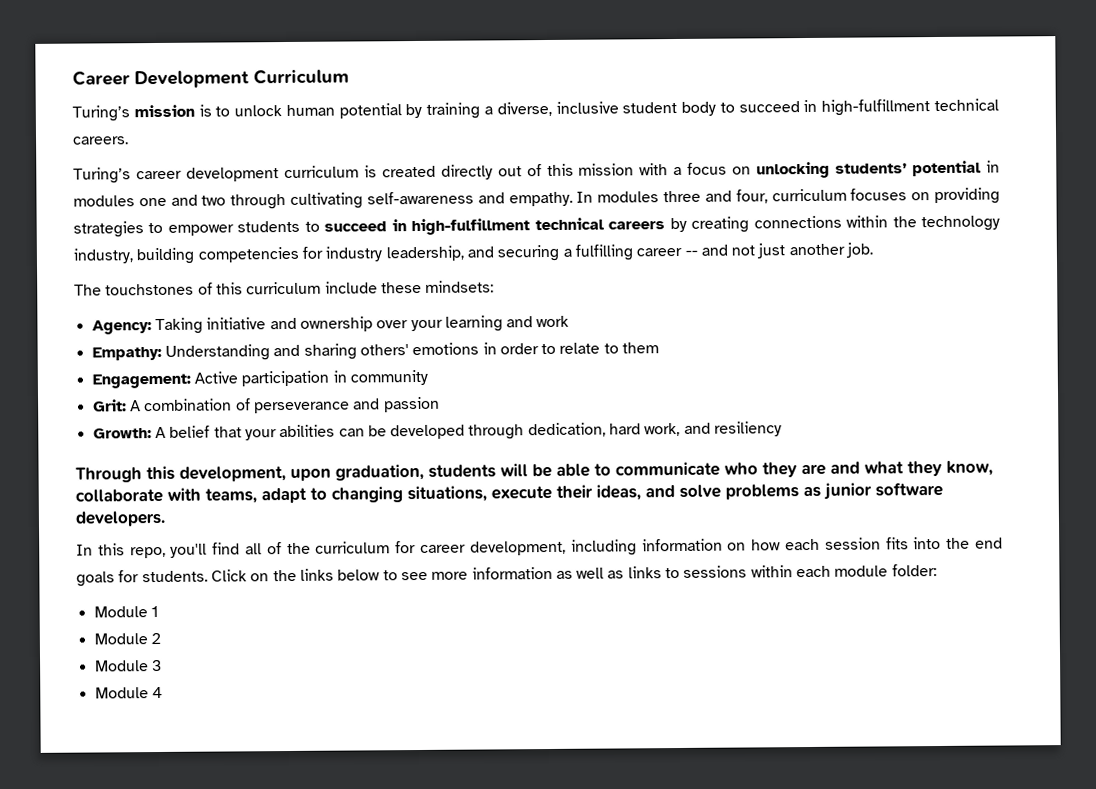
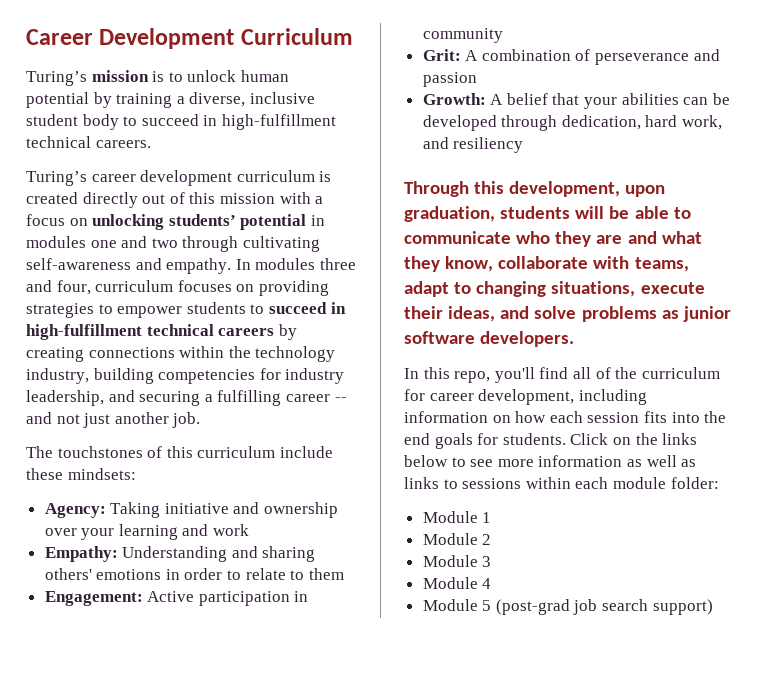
(163, 692) none -> [422,599,713,615] // Module 5 (post-grad job search support)

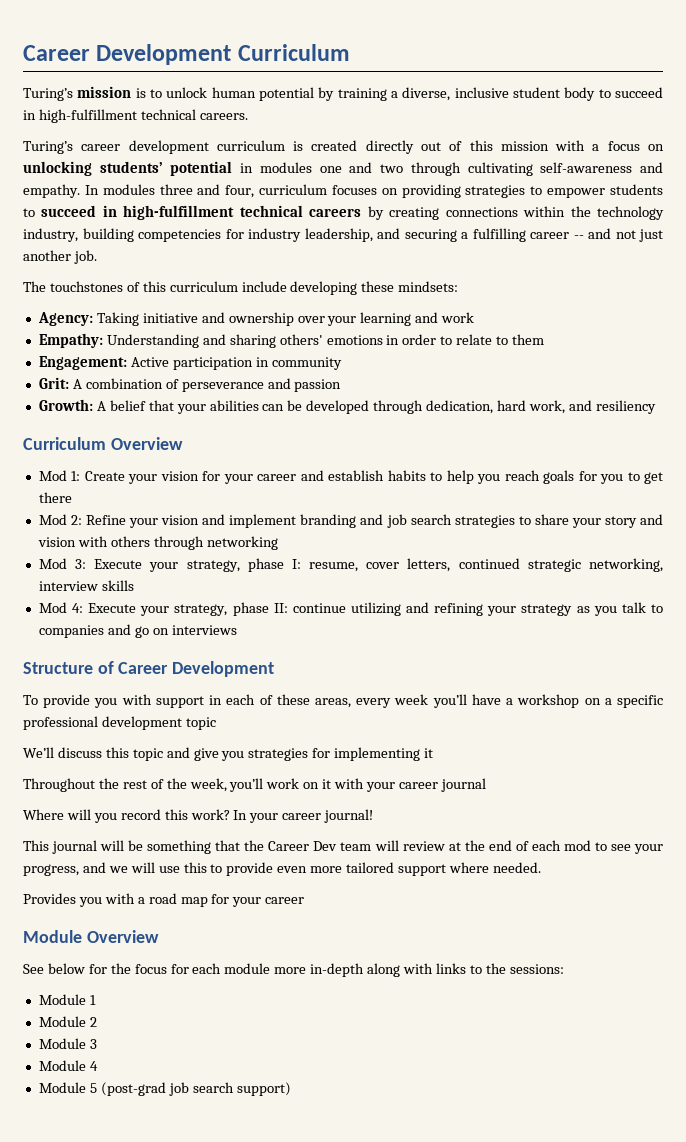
(333, 452) none -> [290,281,358,295] developing
[404,181,666,197] [404,206,691,222] [404,231,702,247] [404,256,689,272] [404,281,705,297] [404,306,731,322] [404,331,575,347] [404,367,720,383] [404,389,647,405] [404,411,727,423] [404,433,698,449] [404,455,697,467] [404,477,719,489] Through this development, upon graduation, students will be able to communicate who they are and what they know, collaborate with teams, adapt to changing situations, execute their ideas, and solve problems as junior software developers. // In this repo, you'll find all of the curriculum for career development, including information on how each session fits into the end goals for students. Click on the links below to see more information as well as links to sessions within each module folder: -> [23,437,183,450] [38,470,664,484] [38,492,72,503] [38,514,663,528] [37,536,278,550] [38,558,663,572] [38,580,134,591] [38,602,663,616] [38,624,237,638] [23,661,275,677] [23,694,663,708] [23,716,216,730] [23,747,434,761] [23,778,486,792] [23,809,374,823] [23,840,663,854] [23,862,541,876] [23,893,305,907] [23,930,159,943] [23,963,564,977] Curriculum Overview // Mod 1: Create your vision for your career and establish habits to help you reach goals for you to get there // Mod 2: Refine your vision and implement branding and job search strategies to share your story and vision with others through networking // Mod 3: Execute your strategy, phase I: resume, cover letters, continued strategic networking, interview skills // Mod 4: Execute your strategy, phase II: continue utilizing and refining your strategy as you talk to companies and go on interviews // Structure of Career Development // To provide you with support in each of these areas, every week you’ll have a workshop on a specific professional development topic // We’ll discuss this topic and give you strategies for implementing it // Throughout the rest of the week, you’ll work on it with your career journal // Where will you record this work? In your career journal! // This journal will be something that the Career Dev team will review at the end of each mod to see your progress, and we will use this to provide even more tailored support where needed. // Provides you with a road map for your career // Module Overview // See below for the focus for each module more in-depth along with links to the sessions:

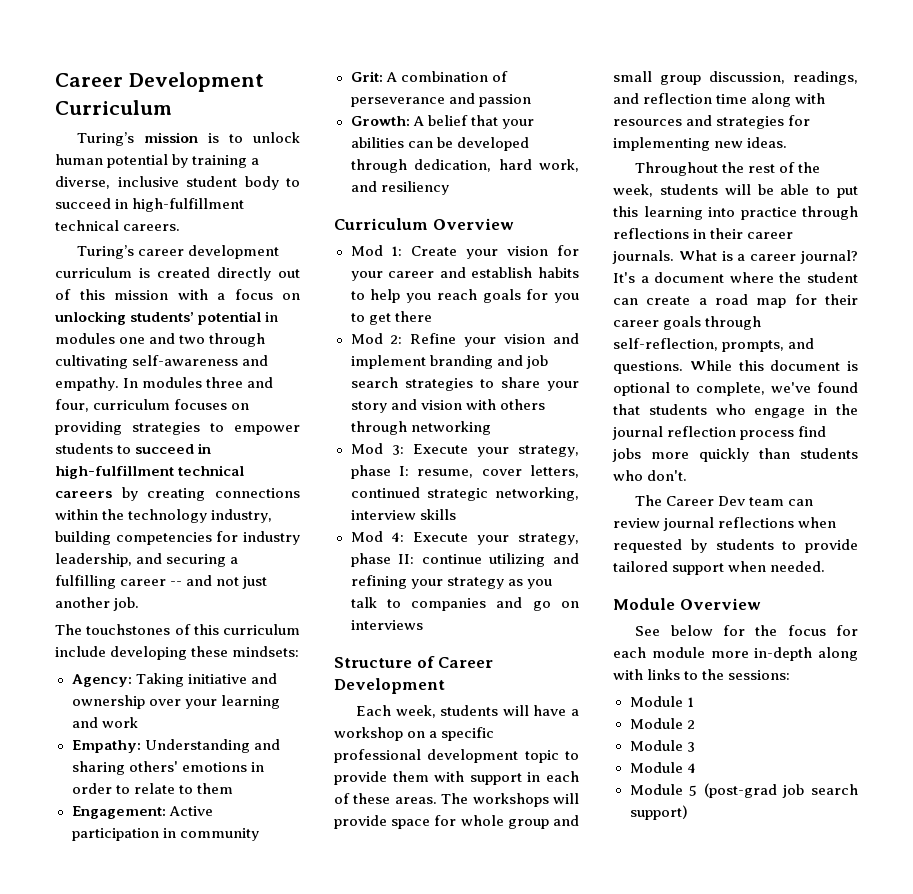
[23,694,467,708] To provide you with support in each of these areas, every week you’ll -> [356,705,529,718] Each week, students will
[23,747,245,761] // We’ll discuss this topic and give you -> [565,751,579,760] [334,771,579,785] [334,793,579,807] [334,815,579,829] [613,71,858,85] [613,93,826,107] [613,115,713,126] to provide them with support in each of these areas. The workshops will provide space for whole group and small group discussion, readings, and reflection time along with resources and
[424,748,434,758] it -> [714,137,788,148] new ideas.
[229,778,486,792] [23,809,374,823] [23,840,663,854] [23,862,541,876] [23,893,135,907] you’ll work on it with your career journal // Where will you record this work? In your career journal! // This journal will be something that the Career Dev team will review at the end of each mod to see your progress, and we will use this to provide even more tailored support where needed. // Provides you with -> [659,184,858,198] [613,206,858,220] [613,228,794,239] [612,250,858,264] [613,272,858,283] [613,296,691,305] students will be able to put this learning into practice through reflections in their career journals. What is a career journal? It's a document where the student can create
[232,897,305,907] your career -> [825,294,858,305] [613,316,762,330] [613,338,815,352] [613,360,858,374] [613,382,858,396] [613,404,858,418] [612,426,827,440] [612,448,858,462] [613,470,688,481] [635,495,814,506] [613,517,837,531] [613,539,858,553] [613,561,826,575] their career goals through self-reflection, prompts, and questions. While this document is optional to complete, we've found that students who engage in the journal reflection process find jobs more quickly than students who don't. // The Career Dev team can review journal reflections when requested by students to provide tailored support when needed.

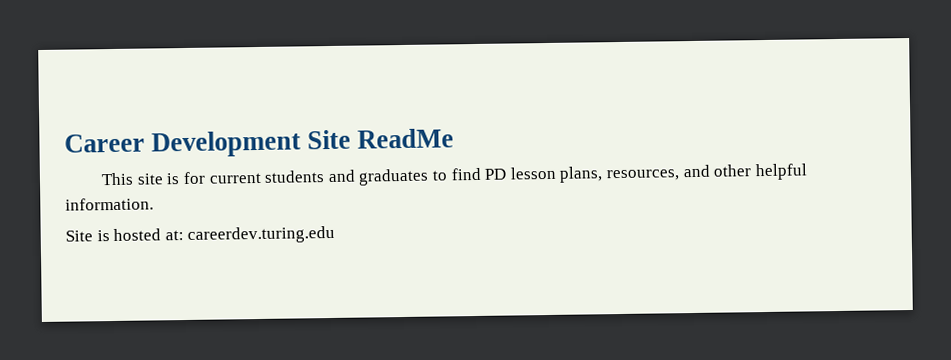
[55,72,264,92] [55,100,172,115] [77,132,301,146] [55,154,260,168] [55,176,300,190] [55,198,245,212] [55,220,181,231] [77,245,280,259] [55,267,300,281] [55,289,300,300] [55,311,279,325] [55,333,266,347] [55,355,269,369] [55,377,274,391] [55,399,250,412] [55,421,300,435] [55,443,212,454] [55,465,245,479] [55,487,300,501] [55,509,273,523] [55,531,300,545] [55,553,239,567] [55,575,268,589] [55,597,140,611] [55,624,300,635] [55,646,300,660] [71,673,277,687] [71,695,280,709] [71,717,138,728] [71,739,280,753] [71,761,264,775] [71,783,233,794] [71,806,213,819] [71,828,259,841] [350,71,508,82] [350,93,531,107] [350,115,534,129] [350,137,529,151] [350,159,579,173] [350,181,449,195] [334,218,514,230] [350,245,579,259] [350,267,579,281] [350,289,579,303] [350,311,432,325] [350,333,579,347] [350,355,548,369] [350,377,579,391] [350,399,545,413] [350,421,491,435] [350,443,579,457] [350,465,579,479] [350,487,579,501] [350,509,456,520] [350,531,579,545] [350,553,579,567] [350,575,552,589] [350,597,579,611] [350,620,423,630] [334,656,494,668] [334,678,445,694] [356,705,579,718] [334,727,495,741] [334,749,579,763] [334,771,579,785] [334,793,579,807] [334,815,579,829] [613,71,858,85] [613,93,826,107] [613,115,811,129] [613,137,788,151] [635,162,821,176] [613,184,858,198] [613,206,858,220] [613,228,794,239] [612,250,858,264] [613,272,858,283] [613,294,858,308] [613,316,762,330] [613,338,815,352] [613,360,858,374] [613,382,858,396] [613,404,858,418] [612,426,827,440] [612,448,858,462] [613,470,688,481] [635,495,814,506] [613,517,837,531] [613,539,858,553] [613,561,826,575] [613,598,761,610] [635,625,858,636] [613,647,858,661] [613,669,791,680] [629,696,694,707] [629,718,695,729] [629,740,695,752] [629,762,696,773] [629,783,858,798] [629,805,688,820] Career Development Curriculum // Turing’s mission is to unlock human potential by training a diverse, inclusive student body to succeed in high-fulfillment technical careers. // Turing’s career development curriculum is created directly out of this mission with a focus on unlocking students’ potential in modules one and two through cultivating self-awareness and empathy. In modules three and four, curriculum focuses on providing strategies to empower students to succeed in high-fulfillment technical careers by creating connections within the technology industry, building competencies for industry leadership, and securing a fulfilling career -- and not just another job. // The touchstones of this curriculum include developing these mindsets: // Agency: Taking initiative and ownership over your learning and work // Empathy: Understanding and sharing others' emotions in order to relate to them // Engagement: Active participation in community // Grit: A combination of perseverance and passion // Growth: A belief that your abilities can be developed through dedication, hard work, and resiliency // Curriculum Overview // Mod 1: Create your vision for your career and establish habits to help you reach goals for you to get there // Mod 2: Refine your vision and implement branding and job search strategies to share your story and vision with others through networking // Mod 3: Execute your strategy, phase I: resume, cover letters, continued strategic networking, interview skills // Mod 4: Execute your strategy, phase II: continue utilizing and refining your strategy as you talk to companies and go on interviews // Structure of Career Development // Each week, students will have a workshop on a specific professional development topic to provide them with support in each of these areas. The workshops will provide space for whole group and small group discussion, readings, and reflection time along with resources and strategies for implementing new ideas. // Throughout the rest of the week, students will be able to put this learning into practice through reflections in their career journals. What is a career journal? It's a document where the student can create a road map for their career goals through self-reflection, prompts, and questions. While this document is optional to complete, we've found that students who engage in the journal reflection process find jobs more quickly than students who don't. // The Career Dev team can review journal reflections when requested by students to provide tailored support when needed. // Module Overview // See below for the focus for each module more in-depth along with links to the sessions: // Module 1 // Module 2 // Module 3 // Module 4 // Module 5 (post-grad job search support) -> [64,128,455,158] [101,163,808,186] [65,197,154,211] [65,225,336,244] Career Development Site ReadMe // This site is for current students and graduates to find PD lesson plans, resources, and other helpful information. // Site is hosted at: careerdev.turing.edu

